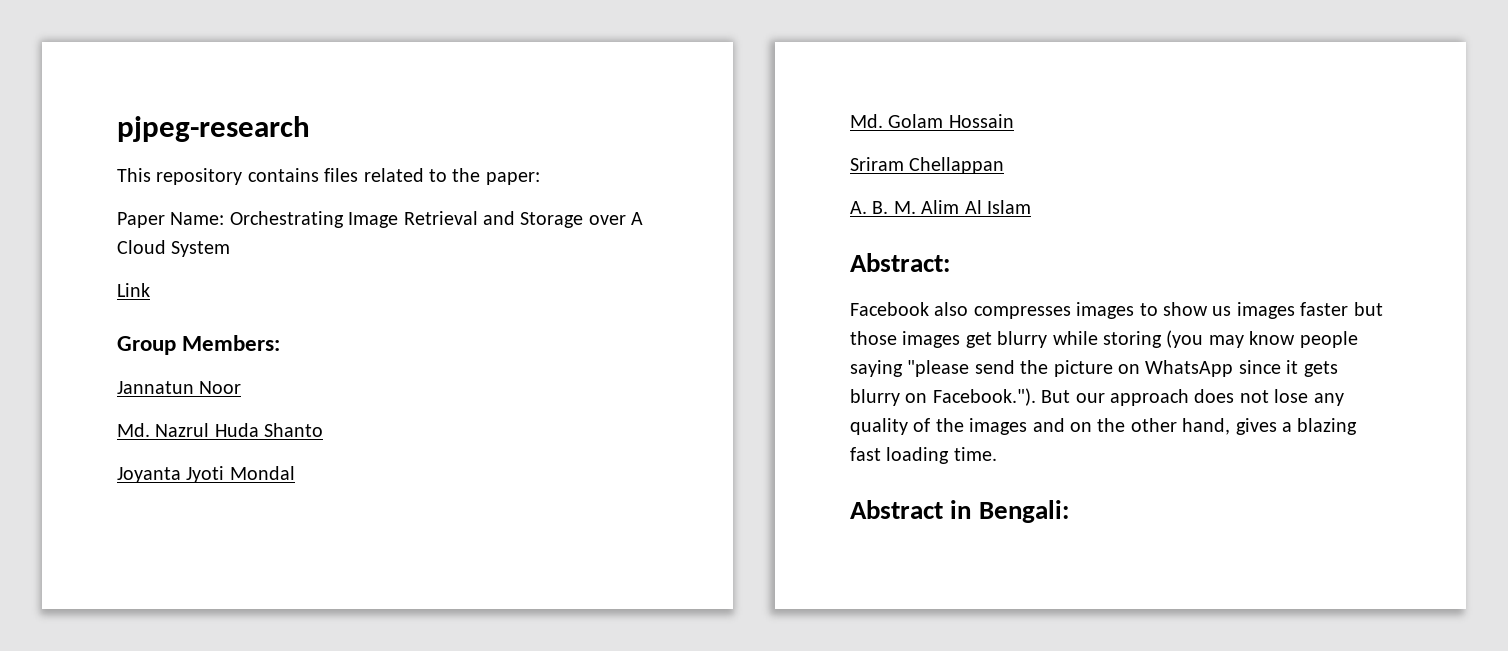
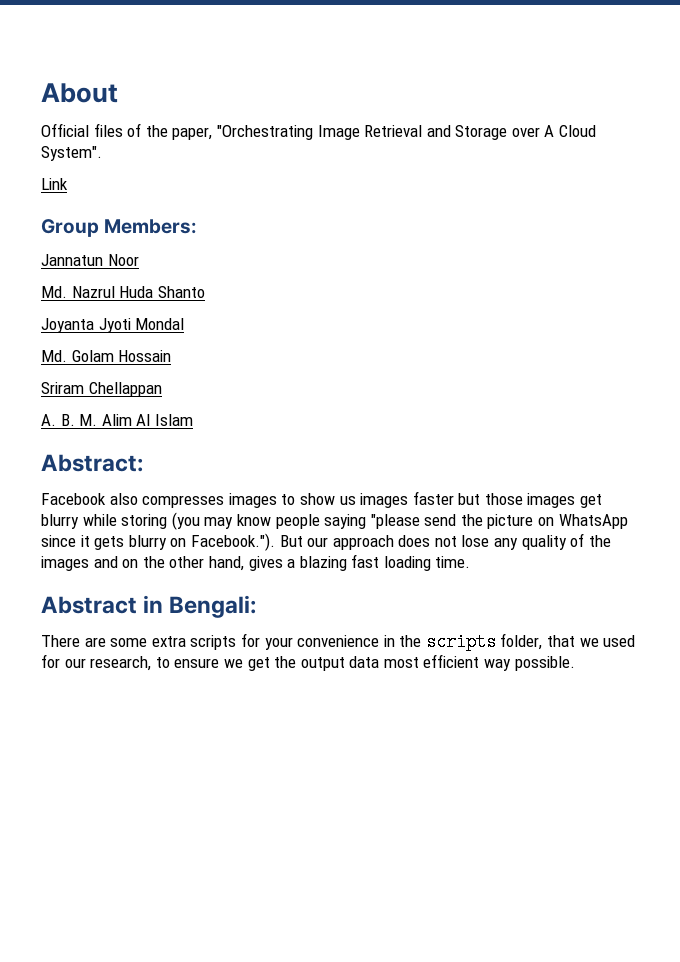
[117,116,310,142] [117,168,540,185] [117,211,344,228] pjpeg-research // This repository contains files related to the paper: // Paper Name: Orchestrating -> [41,83,118,103] [41,123,313,140] About // Official files of the paper, "Orchestrating
[171,241,231,257] System -> [41,146,102,161] System".
(1069, 511) none -> [41,633,636,651] [41,654,575,671] // There are some extra scripts for your convenience in the scripts folder, that we used for our research, to ensure we get the output data most efficient way possible.

